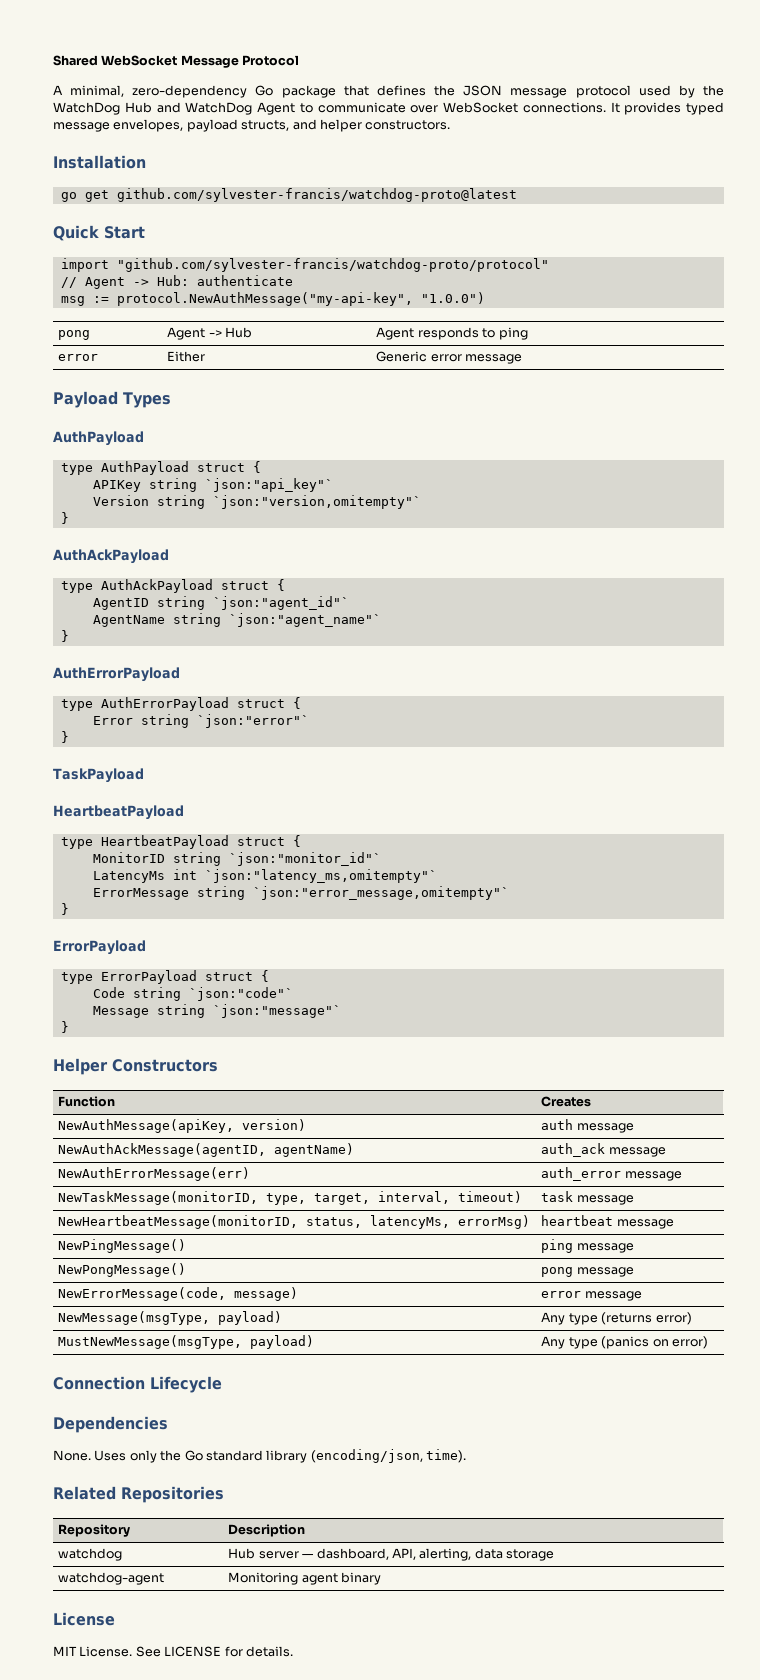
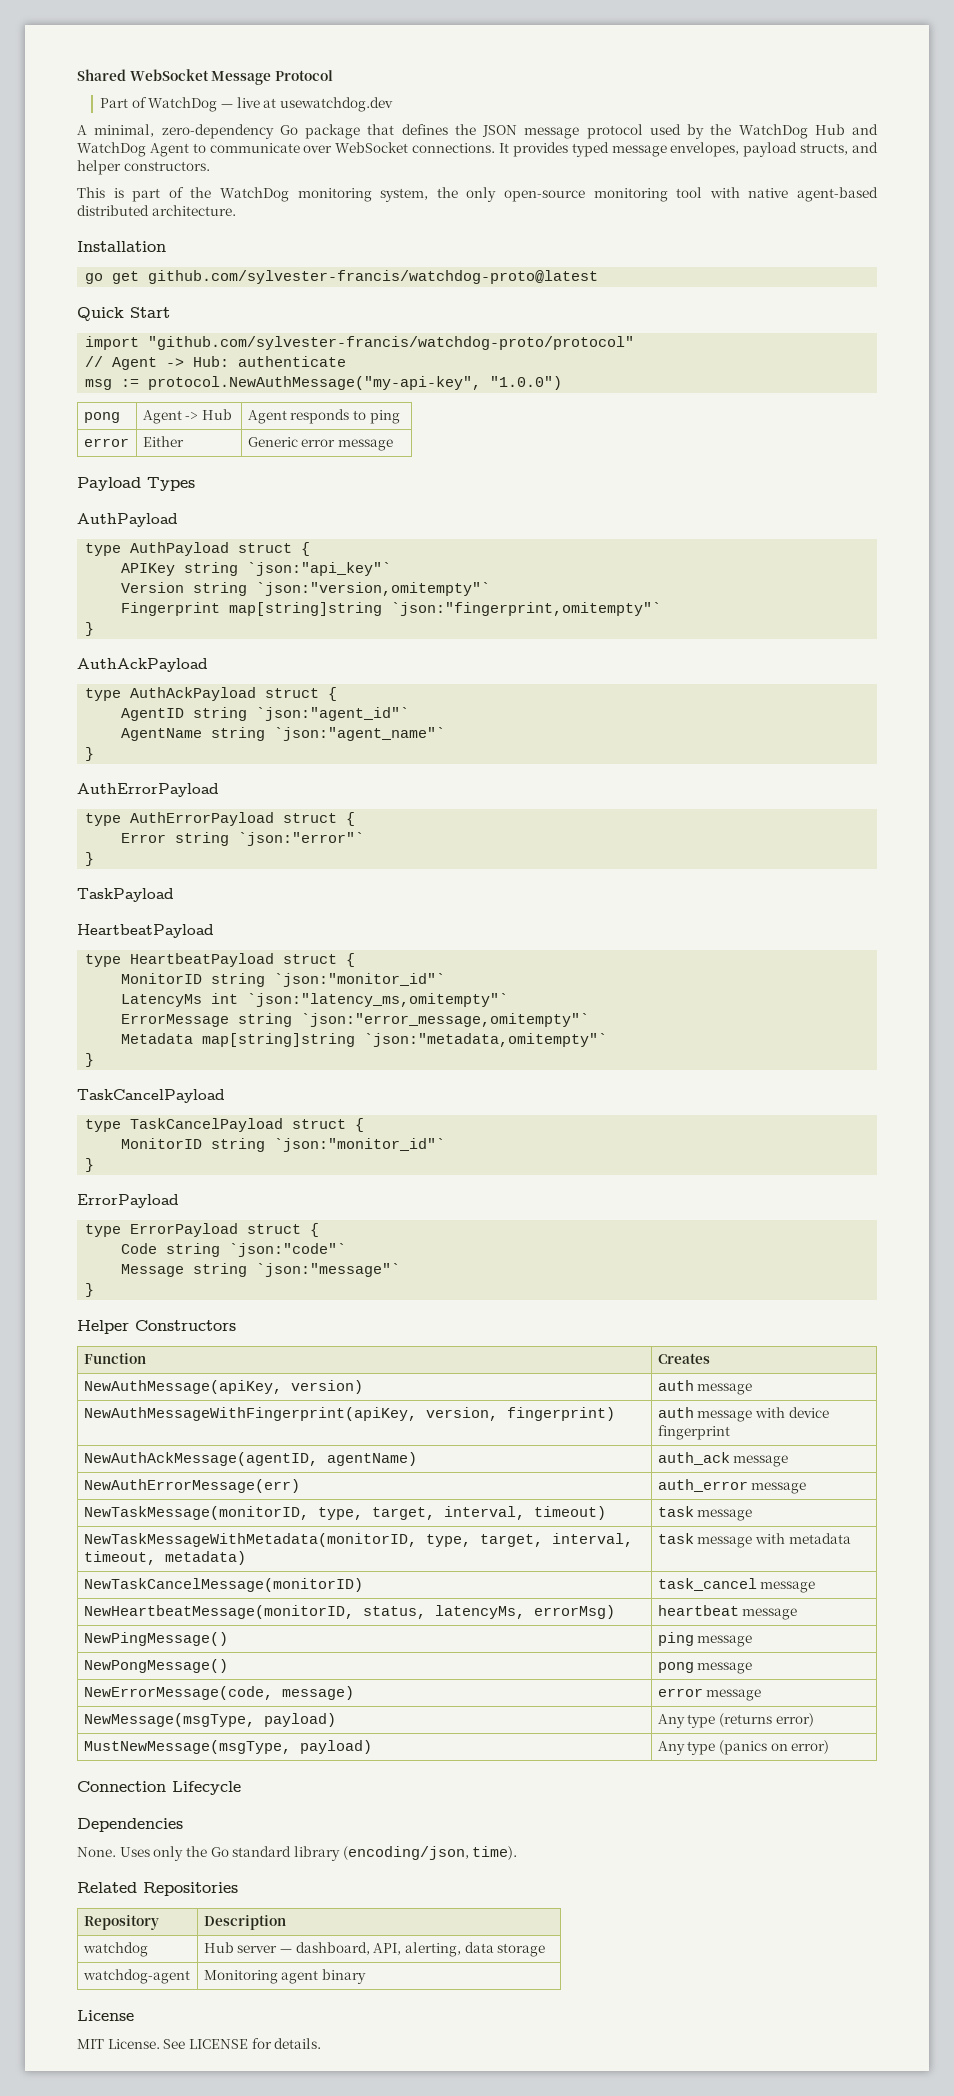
(300, 60) none -> [100,97,393,112] // Part of WatchDog — live at usewatchdog.dev
(451, 125) none -> [77,187,879,202] [77,205,236,216] // This is part of the WatchDog monitoring system, the only open-source monitoring tool with native agent-based distributed architecture.
(421, 502) none -> [121,602,662,616] // Fingerprint map[string]string `json:"fingerprint,omitempty"`
(509, 893) none -> [121,1033,608,1047] [85,1053,95,1067] [77,1089,225,1103] [85,1118,365,1132] [121,1138,446,1152] // Metadata map[string]string `json:"metadata,omitempty"` // } // TaskCancelPayload // type TaskCancelPayload struct { // MonitorID string `json:"monitor_id"`
(634, 1128) none -> [83,1407,615,1421] [657,1407,829,1422] [657,1425,730,1440] // NewAuthMessageWithFingerprint(apiKey, version, fingerprint) | auth message with device fingerprint
(634, 1200) none -> [83,1533,633,1547] [83,1551,246,1565] [657,1533,851,1548] [83,1578,363,1592] [657,1578,816,1593] // NewTaskMessageWithMetadata(monitorID, type, target, interval, timeout, metadata) | task message with metadata // NewTaskCancelMessage(monitorID) | task_cancel message

